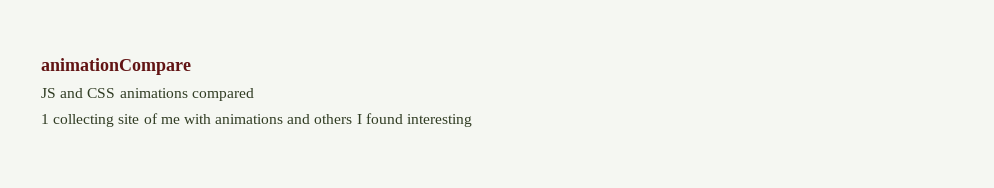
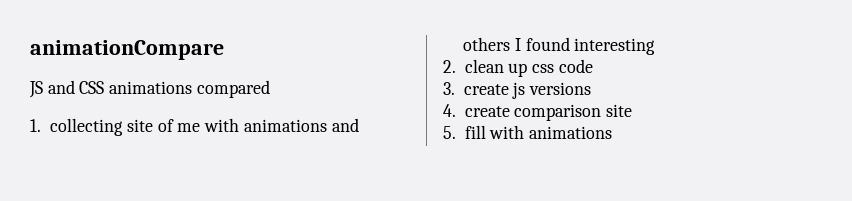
[41,114,49,124] 1 -> [30,119,41,132] 1.
(473, 120) none -> [443,59,593,77] [443,82,592,99] [443,104,633,121] [443,125,613,139] // 2. clean up css code // 3. create js versions // 4. create comparison site // 5. fill with animations

